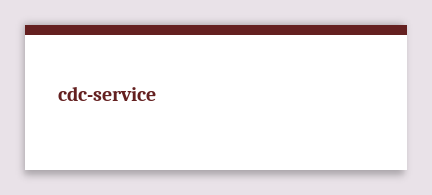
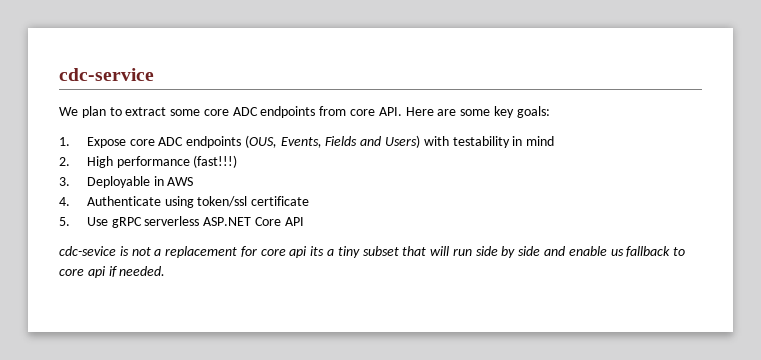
(156, 93) none -> [59,106,550,118] [59,135,555,148] [59,155,238,168] [59,176,194,188] [59,196,310,208] [59,216,304,228] [59,246,686,258] [59,266,166,278] // We plan to extract some core ADC endpoints from core API. Here are some key goals: // 1. Expose core ADC endpoints (OUS, Events, Fields and Users) with testability in mind // 2. High performance (fast!!!) // 3. Deployable in AWS // 4. Authenticate using token/ssl certificate // 5. Use gRPC serverless ASP.NET Core API // cdc-sevice is not a replacement for core api its a tiny subset that will run side by side and enable us fallback to core api if needed.

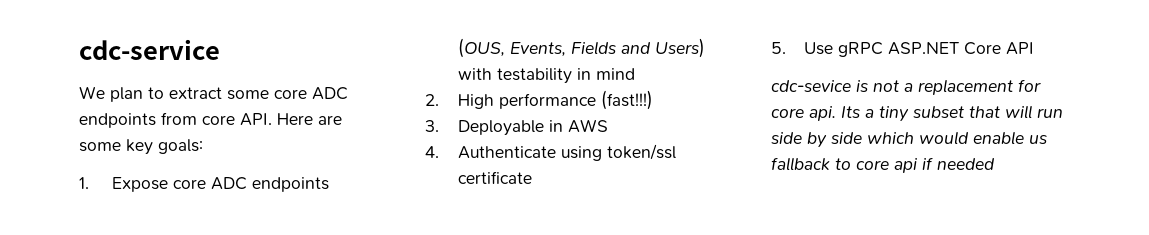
[144,216,200,226] serverless -> (884, 49) none
[289,246,325,258] api its -> [809,106,861,121] api. Its
[544,246,566,256] and -> [867,131,969,145] which would
[119,266,166,276] needed. -> [937,158,995,170] needed

